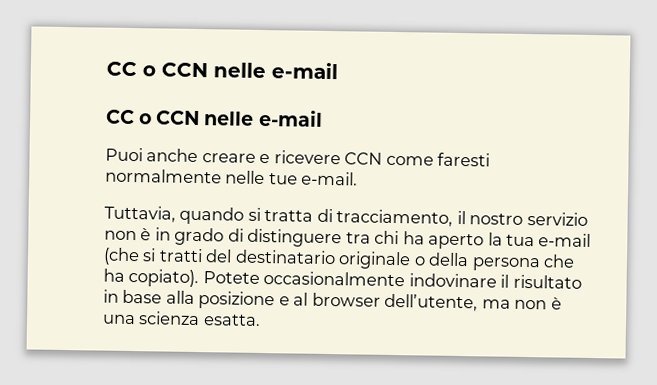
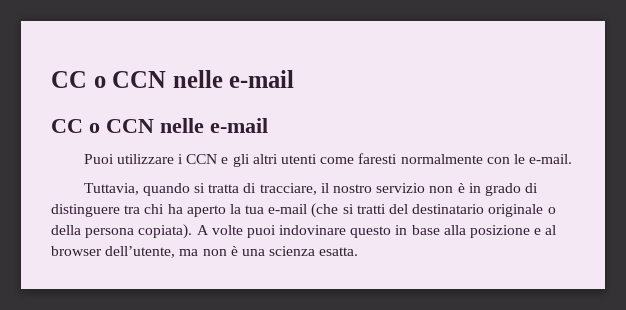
[146,148,383,165] anche creare e ricevere CCN -> [116,154,317,167] utilizzare i CCN e gli altri utenti
[225,170,298,185] nelle tue -> [486,154,525,164] con le
[336,209,454,227] tracciamento, -> [259,183,317,195] tracciare,
[543,254,576,268] [103,268,582,289] che ha copiato). Potete occasionalmente indovinare il risultato -> [138,224,392,239] copiata). A volte puoi indovinare questo

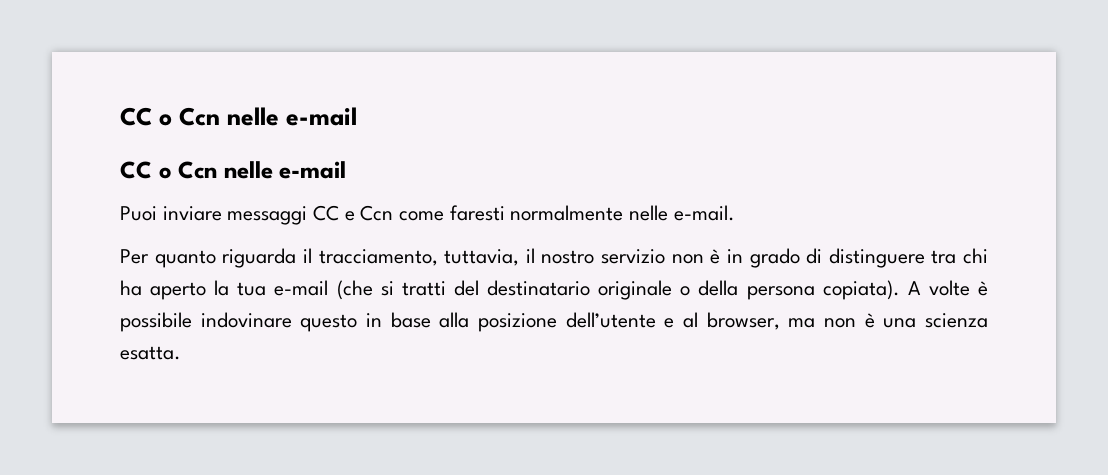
[51,71,167,88] CC o CCN -> [120,107,220,126] CC o Ccn
[106,119,154,133] CCN -> [178,161,218,179] Ccn
[116,154,317,167] utilizzare i CCN e gli altri utenti -> [162,205,394,225] inviare messaggi CC e Ccn
[486,154,525,164] con le -> [629,205,669,221] nelle
[83,183,317,196] Tuttavia, quando si tratta di tracciare, -> [120,248,520,268] Per quanto riguarda il tracciamento, tuttavia,
[246,225,276,238] puoi -> [978,281,989,296] [120,312,192,332] è possibile
(531, 231) none -> [565,312,656,328] dell’utente
[51,246,176,258] browser dell’utente, -> [706,312,780,330] browser,

